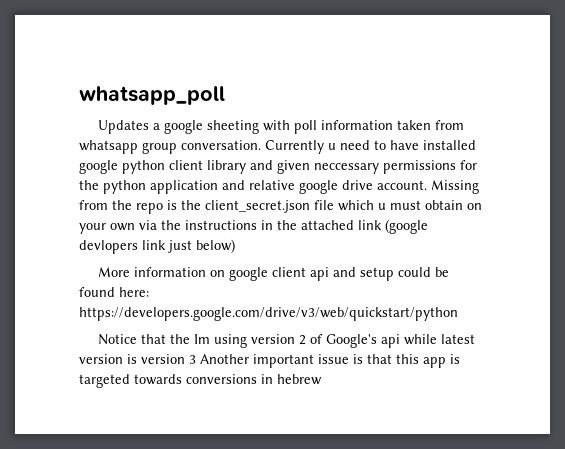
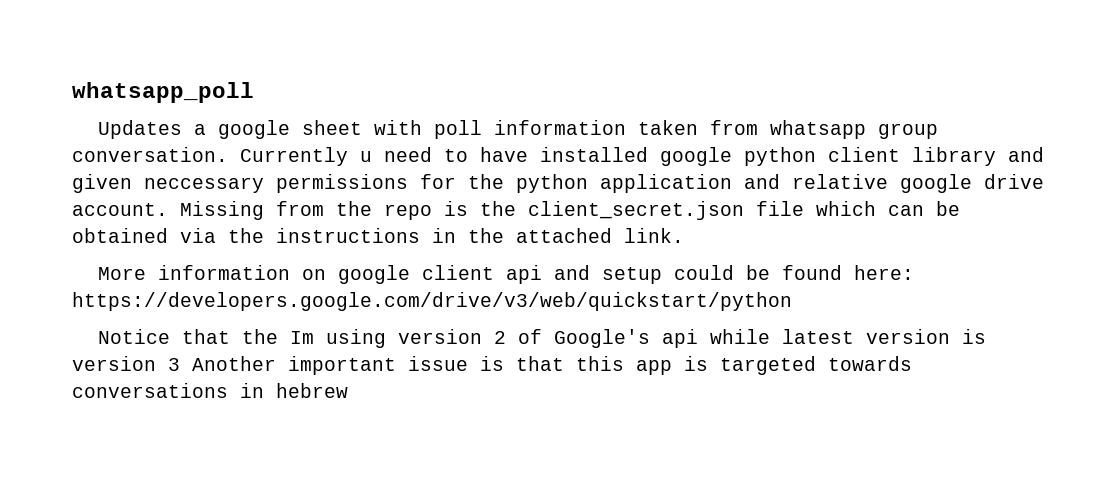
[206,120,259,134] sheeting -> [301,120,362,135] sheet
[378,200,482,210] [79,223,135,234] u must obtain on your own -> [888,201,960,216] [72,228,168,243] can be obtained
[358,219,428,234] [79,239,235,254] link (google devlopers link just below) -> [624,228,684,243] link.
[186,374,257,384] conversions -> [72,383,228,398] conversations

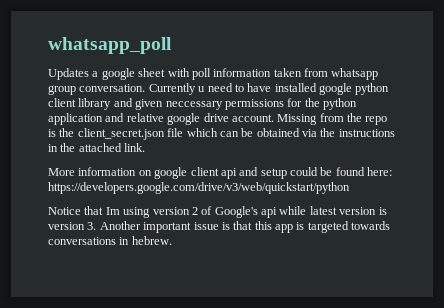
[241,329,278,344] the -> (104, 210) none
[168,358,180,371] 3 -> [87,222,97,230] 3.
[276,383,348,398] hebrew -> [131,236,172,245] hebrew.

